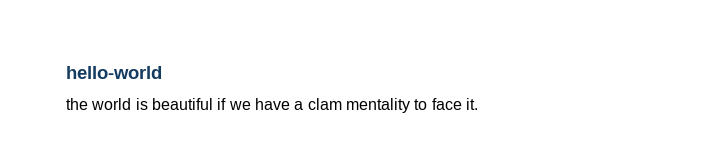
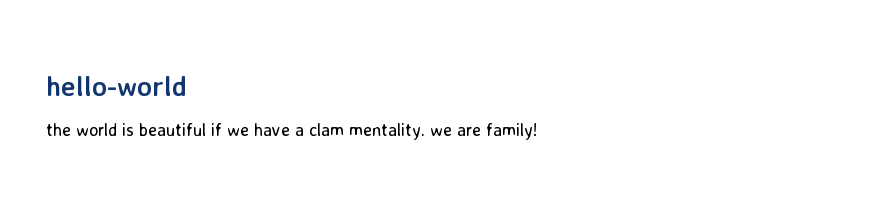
[345,98,478,113] mentality to face it. -> [349,123,537,140] mentality. we are family!

